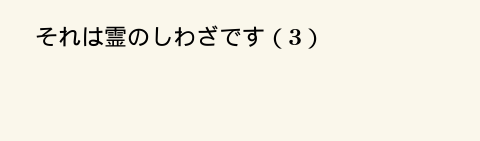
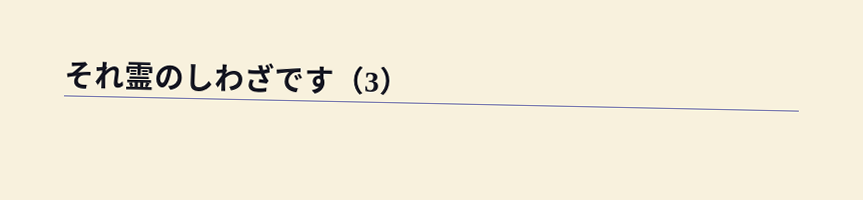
[81,27,104,47] は -> (125, 75) none

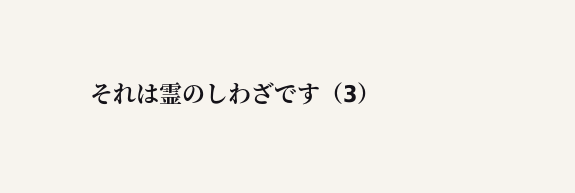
(125, 75) none -> [136,84,159,104] は

